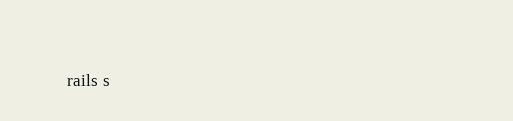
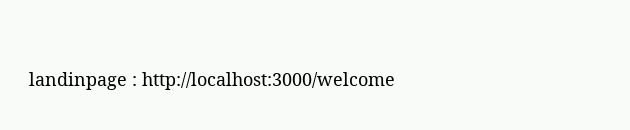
[67,74,110,86] rails s -> [29,72,395,90] landinpage : http://localhost:3000/welcome

